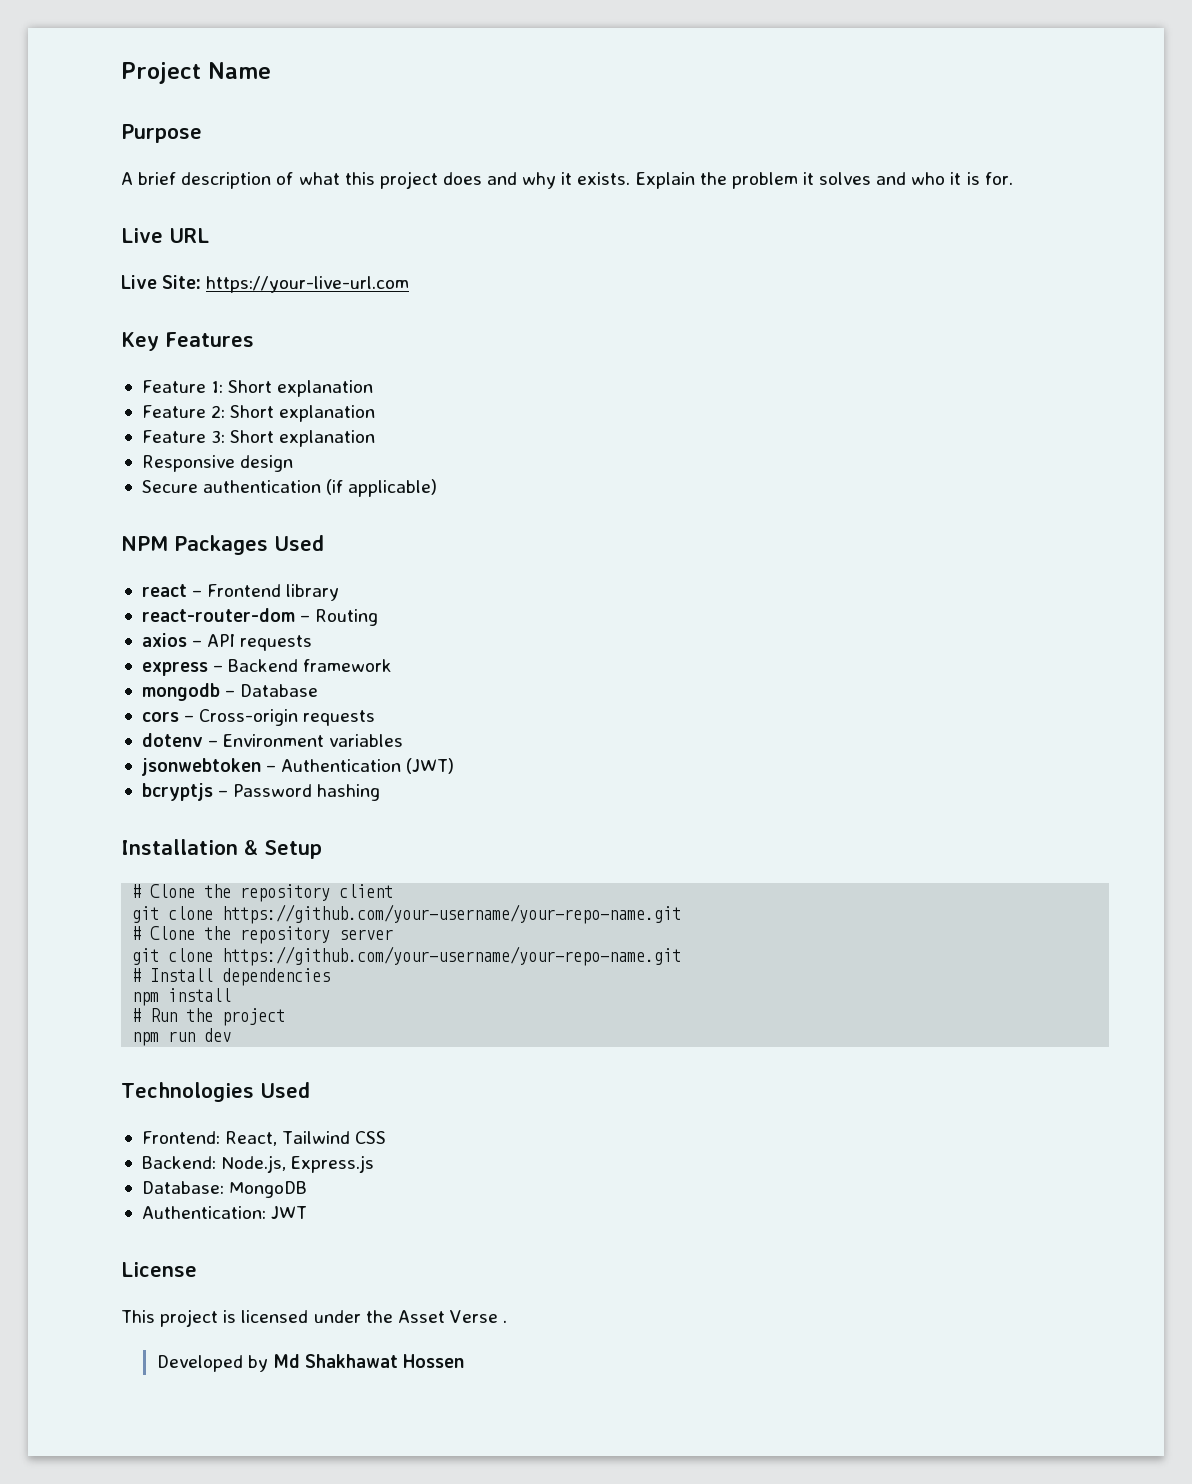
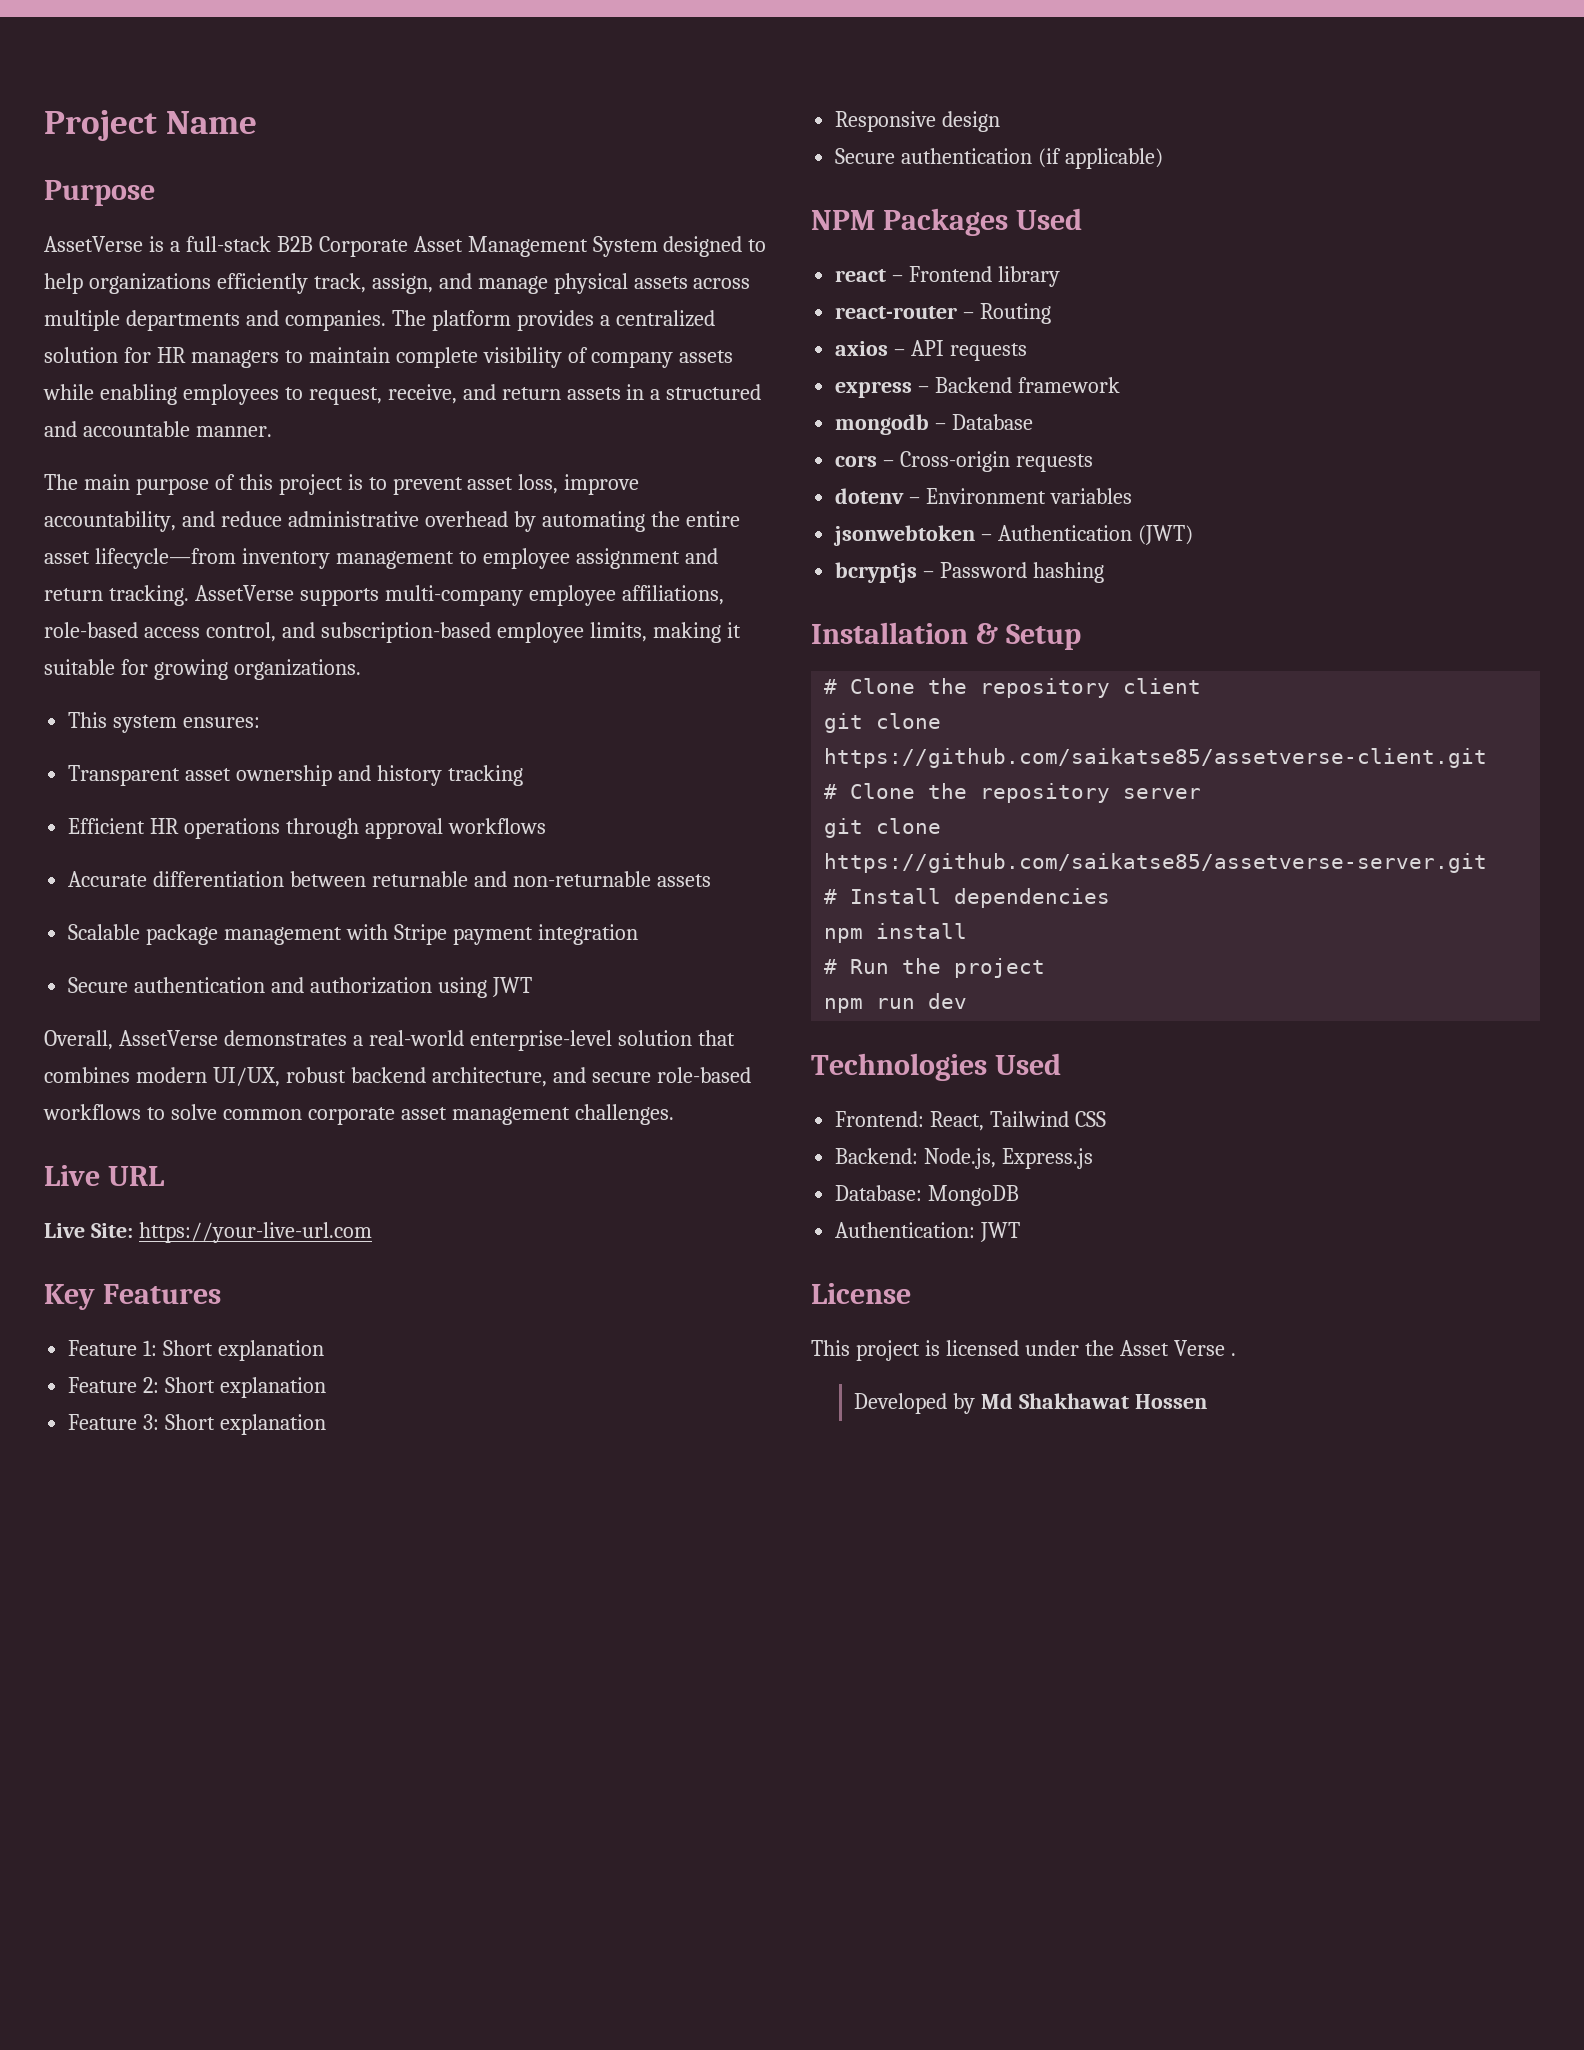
[121,171,1013,189] A brief description of what this project does and why it exists. Explain the problem it solves and who it is for. -> [44,236,767,257] [44,273,751,294] [44,310,715,331] [44,347,734,368] [43,384,762,405] [44,421,272,437] [44,474,640,495] [44,511,740,532] [44,548,718,569] [44,585,724,606] [44,622,741,643] [44,659,361,680] [68,712,261,733] [68,765,523,786] [68,818,546,839] [68,871,711,887] [68,924,638,945] [68,977,532,998] [44,1030,735,1051] [44,1067,751,1087] [43,1104,674,1125] AssetVerse is a full-stack B2B Corporate Asset Management System designed to help organizations efficiently track, assign, and manage physical assets across multiple departments and companies. The platform provides a centralized solution for HR managers to maintain complete visibility of company assets while enabling employees to request, receive, and return assets in a structured and accountable manner. // The main purpose of this project is to prevent asset loss, improve accountability, and reduce administrative overhead by automating the entire asset lifecycle—from inventory management to employee assignment and return tracking. AssetVerse supports multi-company employee affiliations, role-based access control, and subscription-based employee limits, making it suitable for growing organizations. // This system ensures: // Transparent asset ownership and history tracking // Efficient HR operations through approval workflows // Accurate differentiation between returnable and non-returnable assets // Scalable package management with Stripe payment integration // Secure authentication and authorization using JWT // Overall, AssetVerse demonstrates a real-world enterprise-level solution that combines modern UI/UX, robust backend architecture, and secure role-based workflows to solve common corporate asset management challenges.
[141,608,295,622] react-router-dom -> [835,306,958,319] react-router
[222,904,682,924] https://github.com/your-username/your-repo-name.git -> [824,748,1488,768] https://github.com/saikatse85/assetverse-client.git
[222,946,682,966] https://github.com/your-username/your-repo-name.git -> [824,853,1488,873] https://github.com/saikatse85/assetverse-server.git

